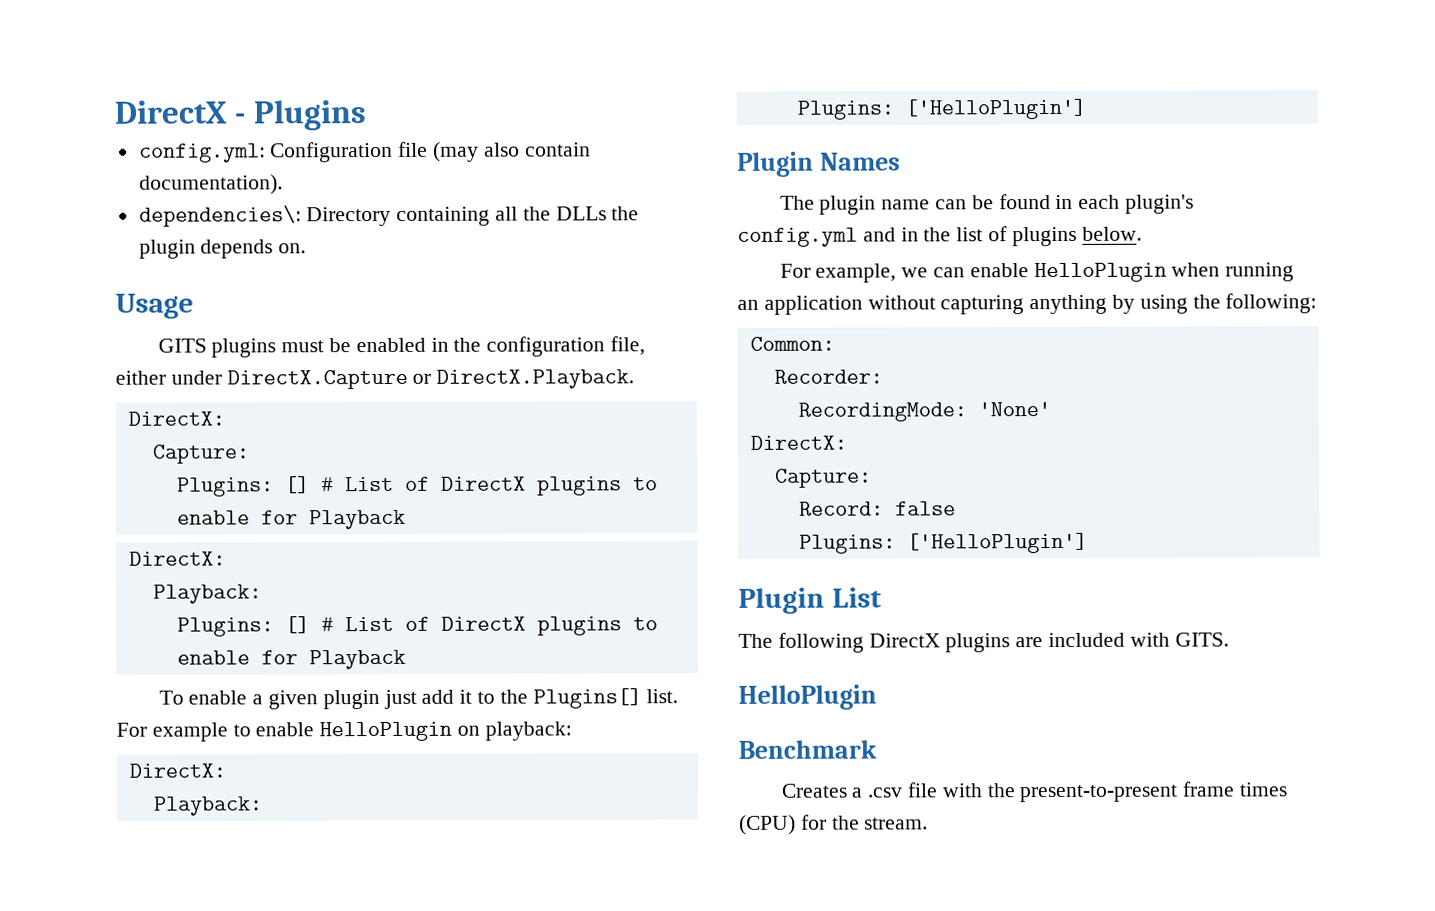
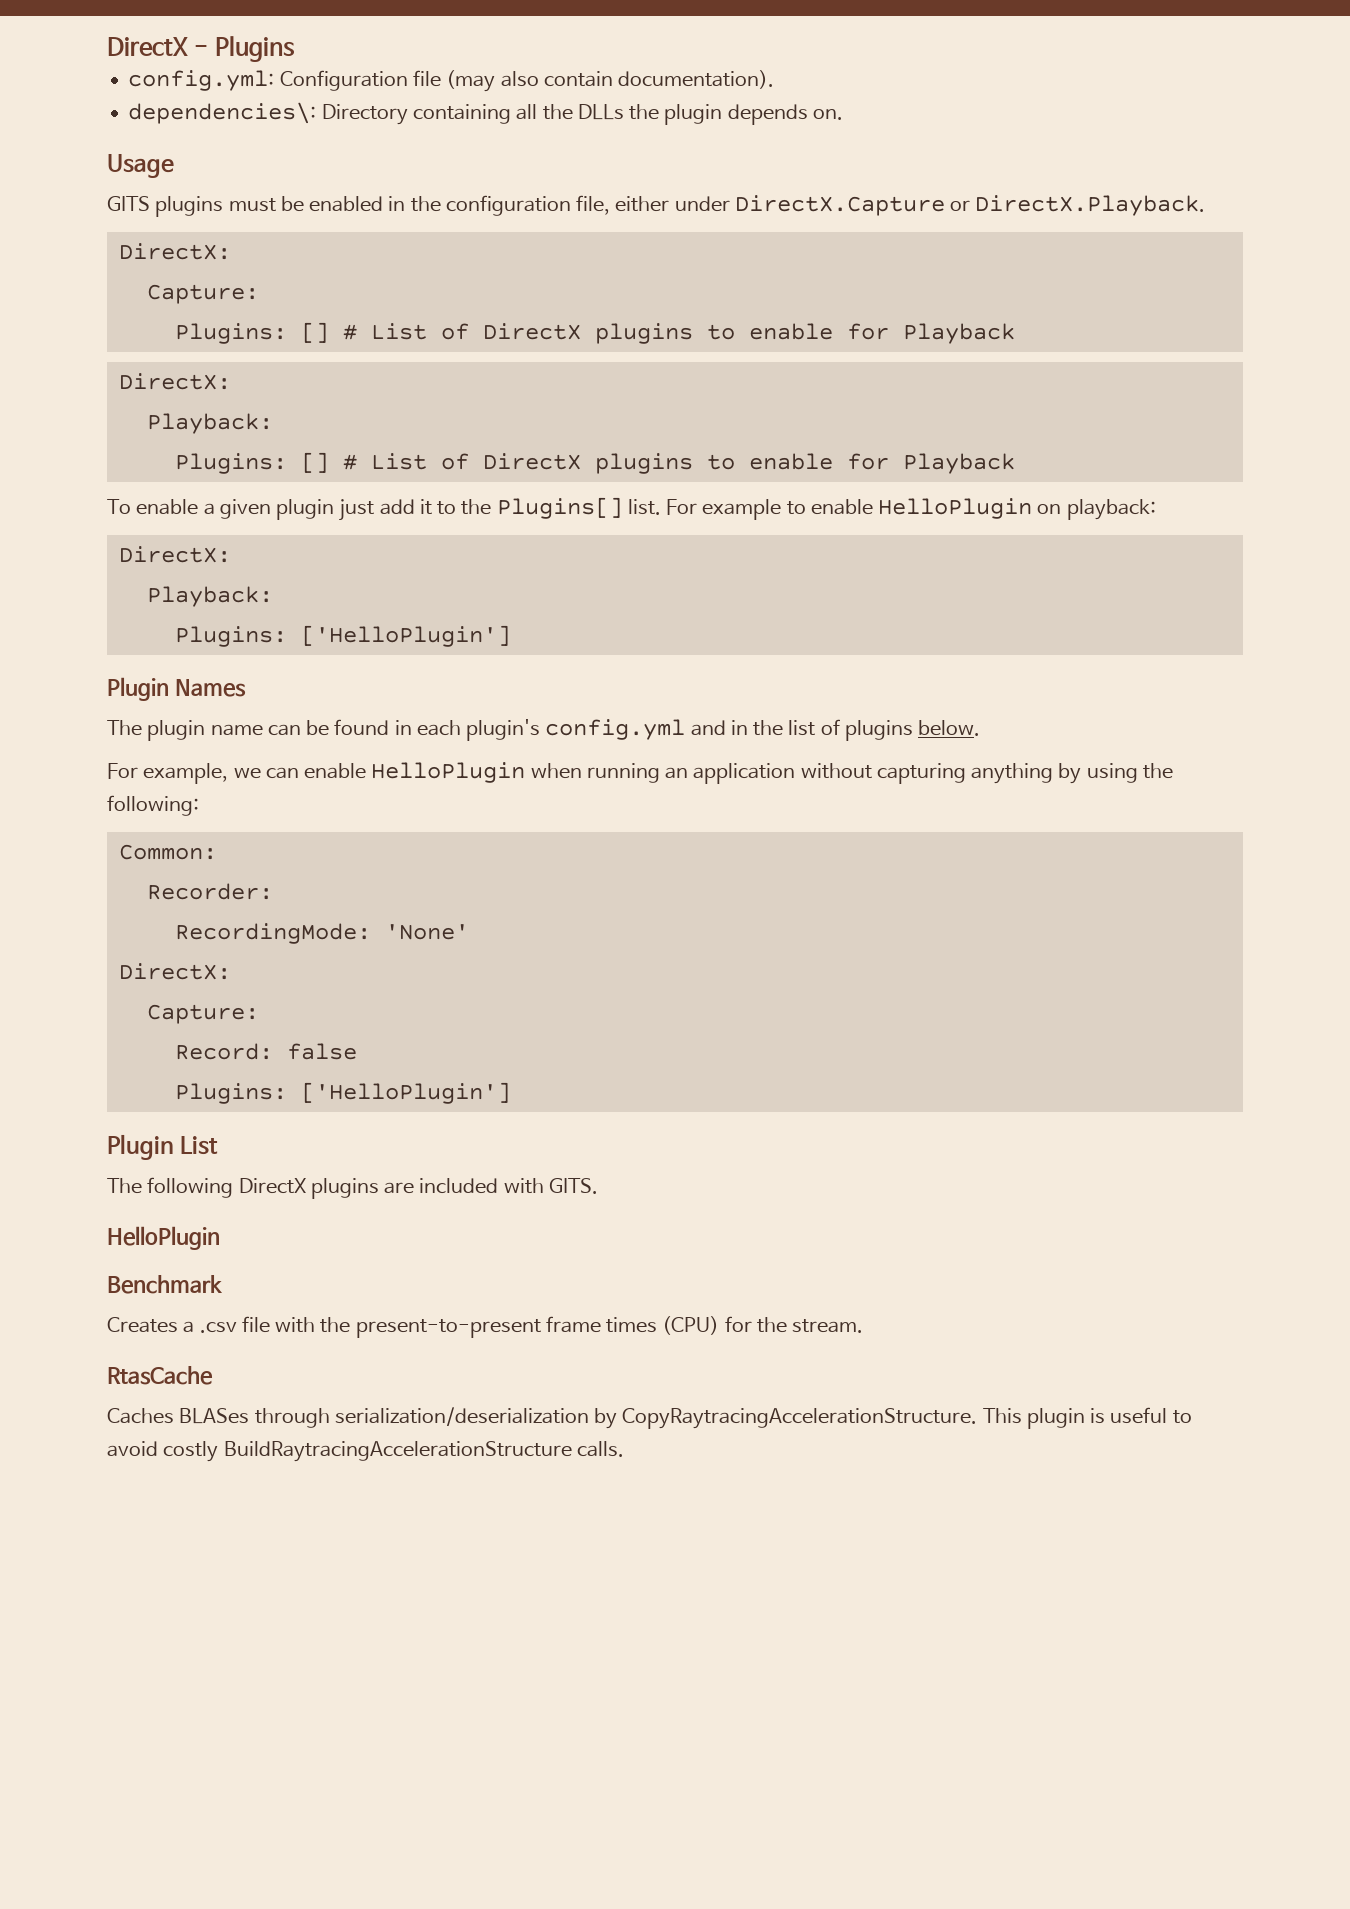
(929, 823) none -> [107,1366,213,1385] [107,1407,1192,1429] [107,1441,624,1462] // RtasCache // Caches BLASes through serialization/deserialization by CopyRaytracingAccelerationStructure. This plugin is useful to avoid costly BuildRaytracingAccelerationStructure calls.

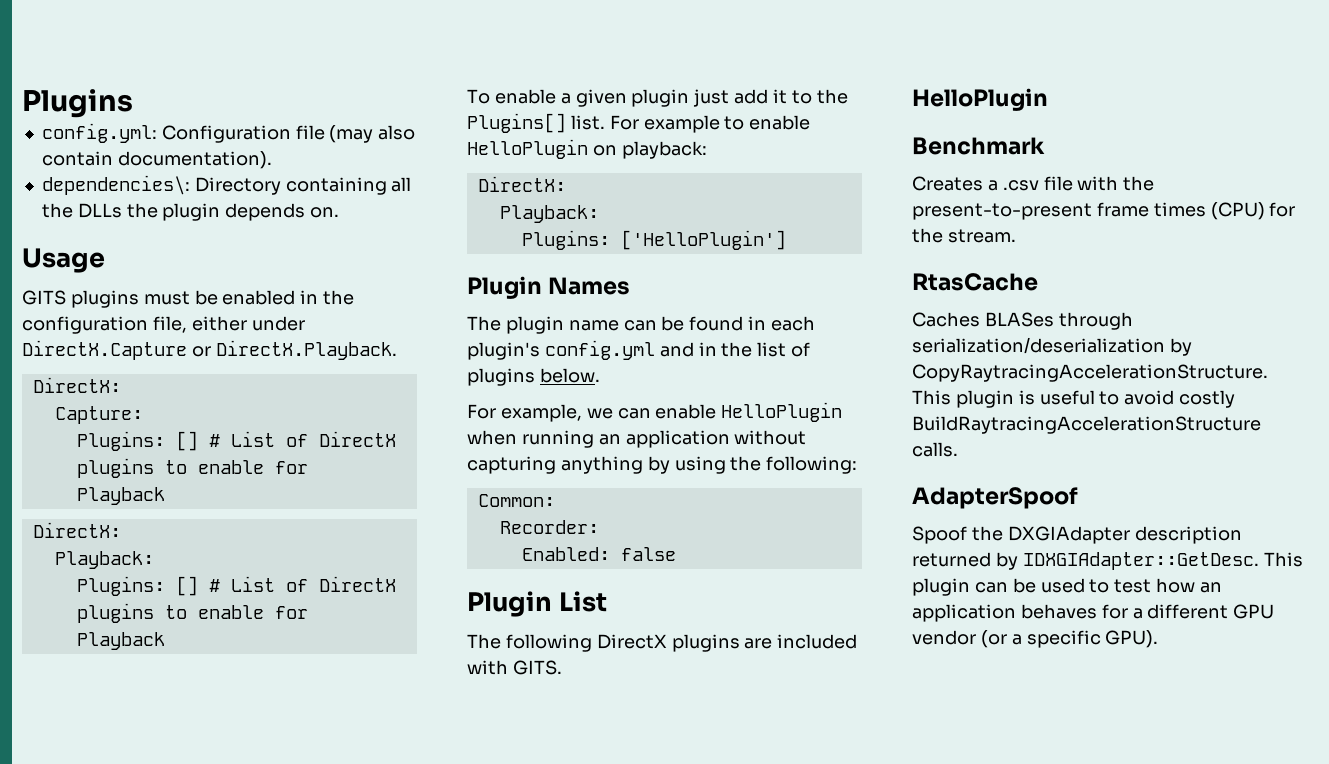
[107,37,209,56] DirectX - -> (22, 103) none
[174,923,469,944] [118,963,231,980] [146,1004,259,1024] [174,1043,273,1060] RecordingMode: 'None' // DirectX: // Capture: // Record: -> [521,547,610,561] Enabled:
[174,1082,511,1104] // Plugins: ['HelloPlugin'] -> (676, 554) none
(624, 1449) none -> [912,487,1078,509] [912,526,1242,544] [912,552,1303,570] [912,578,1223,596] [912,604,1275,622] [912,630,1159,648] // AdapterSpoof // Spoof the DXGIAdapter description returned by IDXGIAdapter::GetDesc. This plugin can be used to test how an application behaves for a different GPU vendor (or a specific GPU).

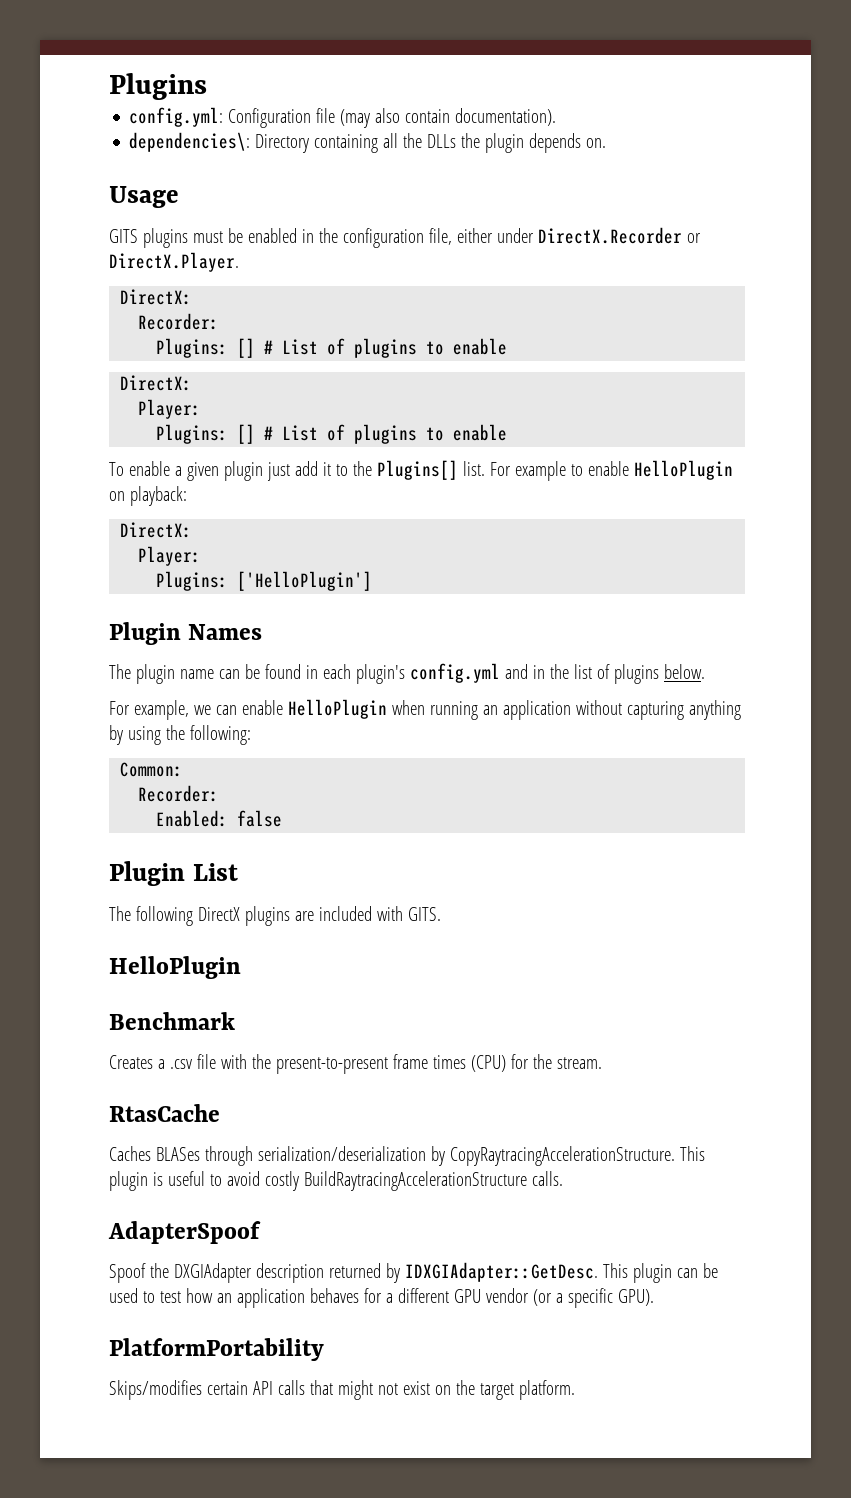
[22,340,397,360] [32,377,121,393] [54,406,143,424] [76,431,396,451] [76,458,308,478] [76,487,165,505] [32,522,121,538] [54,551,154,569] [76,576,396,596] [76,603,308,623] [76,632,165,650] DirectX.Capture or DirectX.Playback. // DirectX: // Capture: // Plugins: [] # List of DirectX plugins to enable for Playback // DirectX: // Playback: // Plugins: [] # List of DirectX plugins to enable for Playback -> [537,227,701,244] [109,252,239,272] [120,289,193,305] [138,313,220,330] [156,338,508,358] [120,375,193,391] [138,399,202,419] [156,424,508,444] DirectX.Recorder or DirectX.Player. // DirectX: // Recorder: // Plugins: [] # List of plugins to enable // DirectX: // Player: // Plugins: [] # List of plugins to enable
[499,205,599,223] Playback: -> [138,546,202,566] Player:
(1159, 639) none -> [109,1338,324,1361] [109,1380,575,1400] // PlatformPortability // Skips/modifies certain API calls that might not exist on the target platform.

